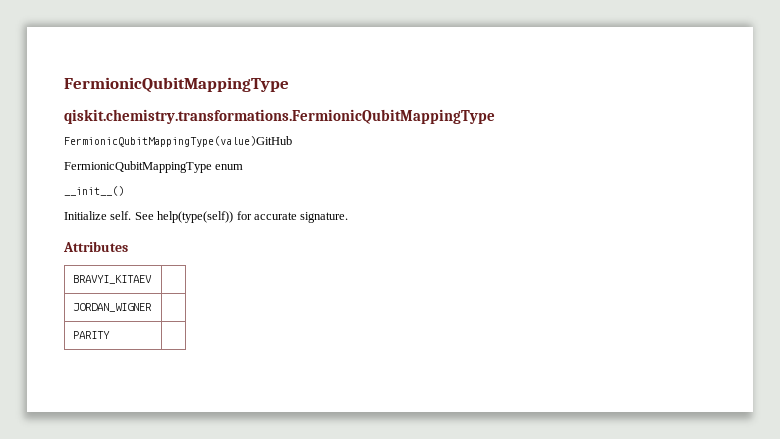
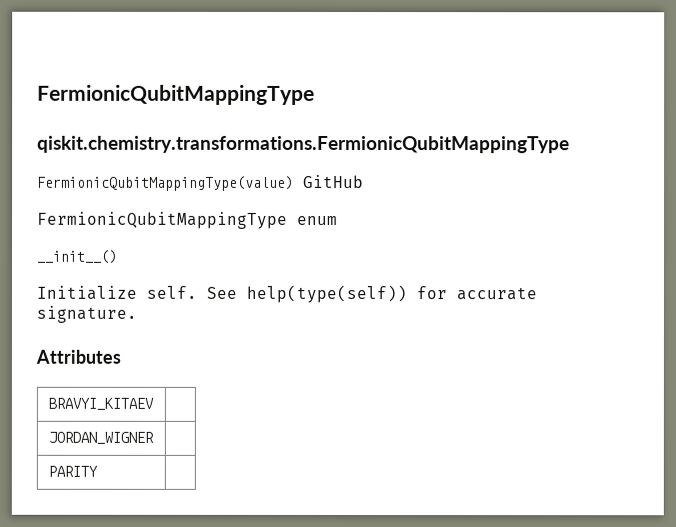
[64,136,292,147] FermionicQubitMappingType(value)GitHub -> [37,174,364,191] FermionicQubitMappingType(value) GitHub

